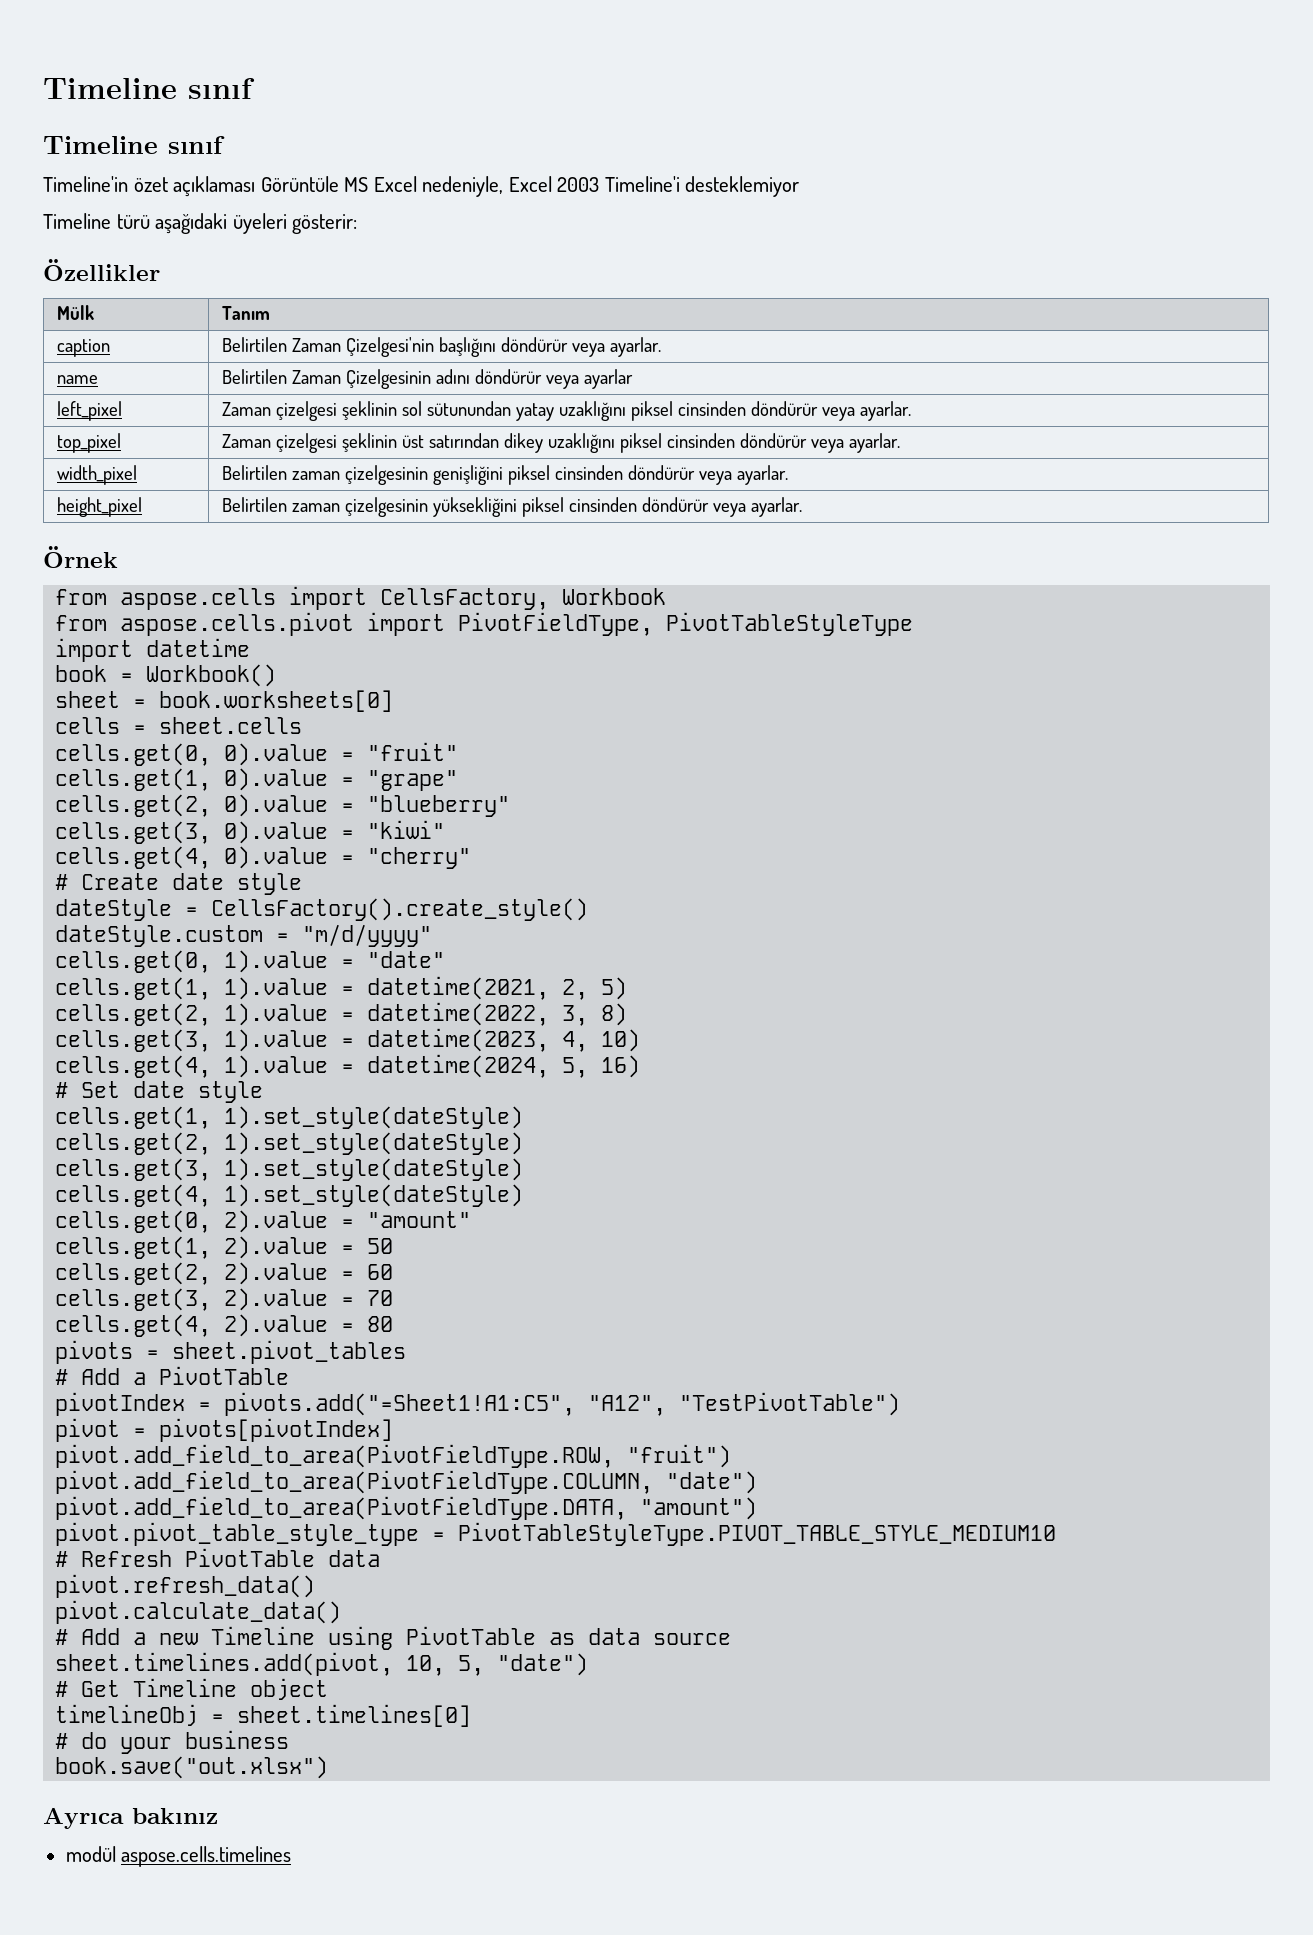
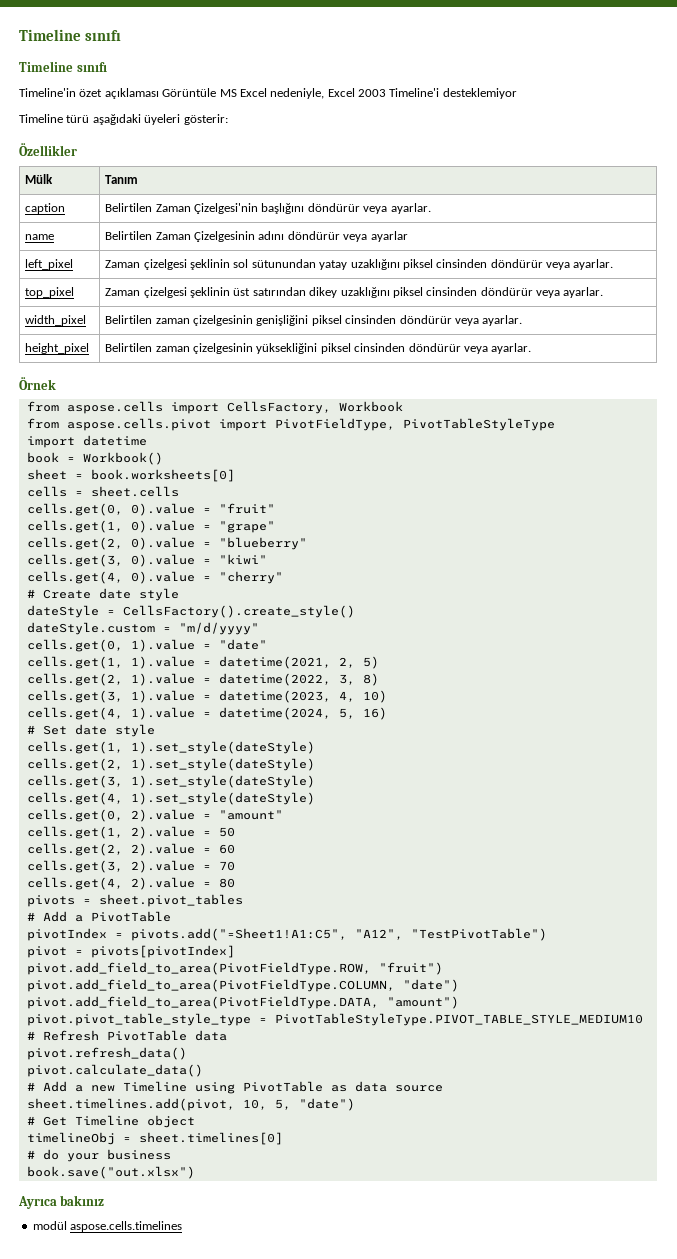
[43,78,255,99] [43,136,225,154] Timeline sınıf // Timeline sınıf -> [19,29,121,41] [19,61,107,72] Timeline sınıfı // Timeline sınıfı

